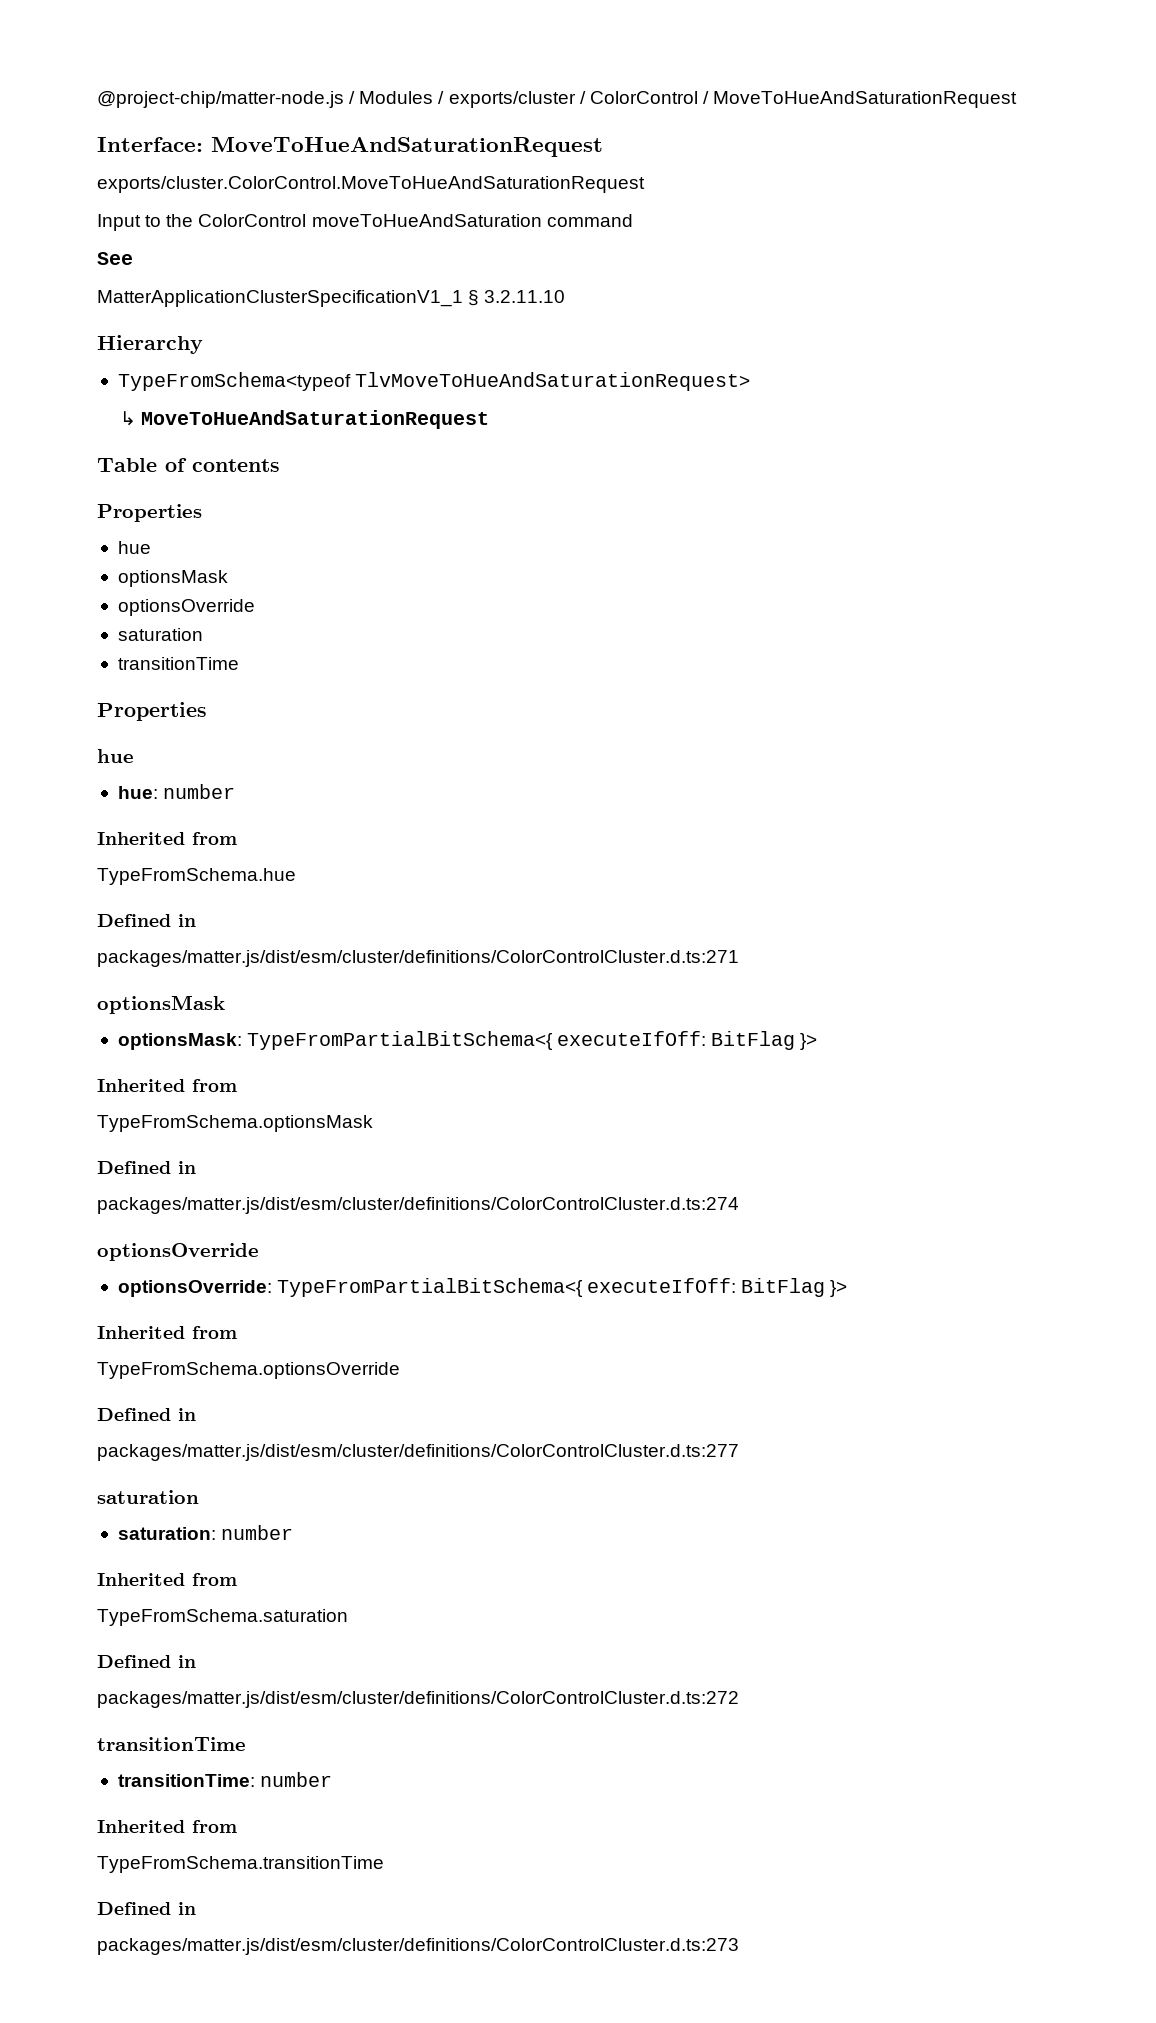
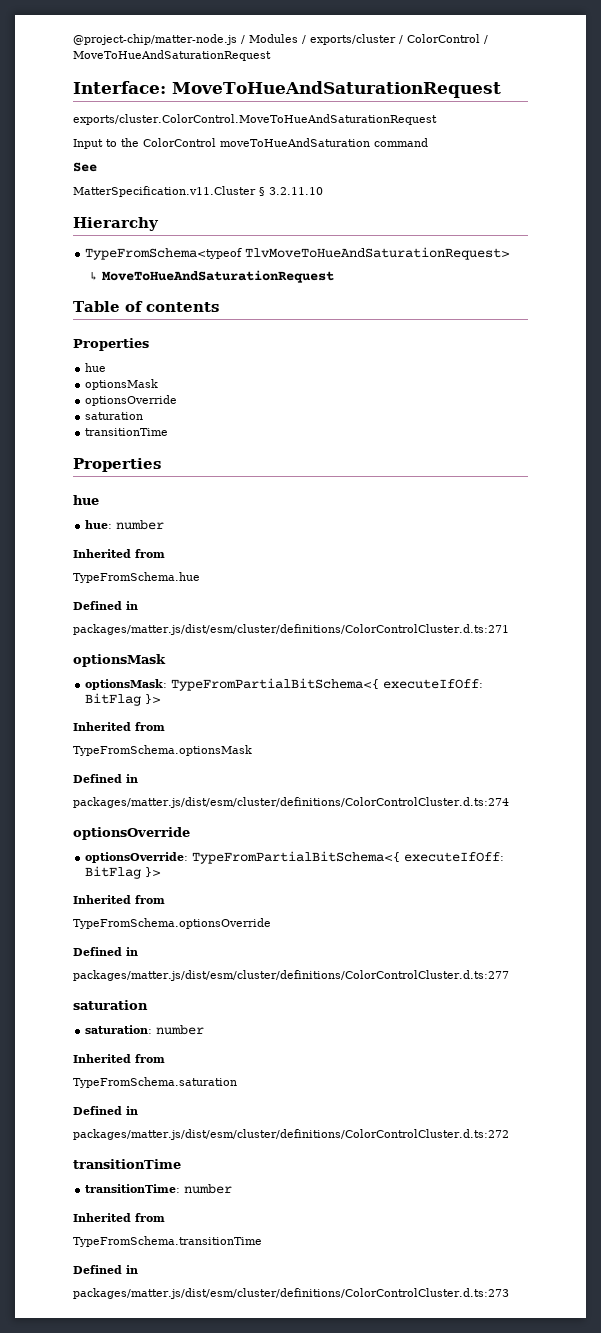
[97,290,463,307] MatterApplicationClusterSpecificationV1_1 -> [73,186,256,197] MatterSpecification.v11.Cluster

